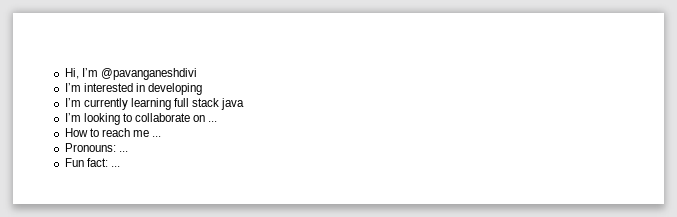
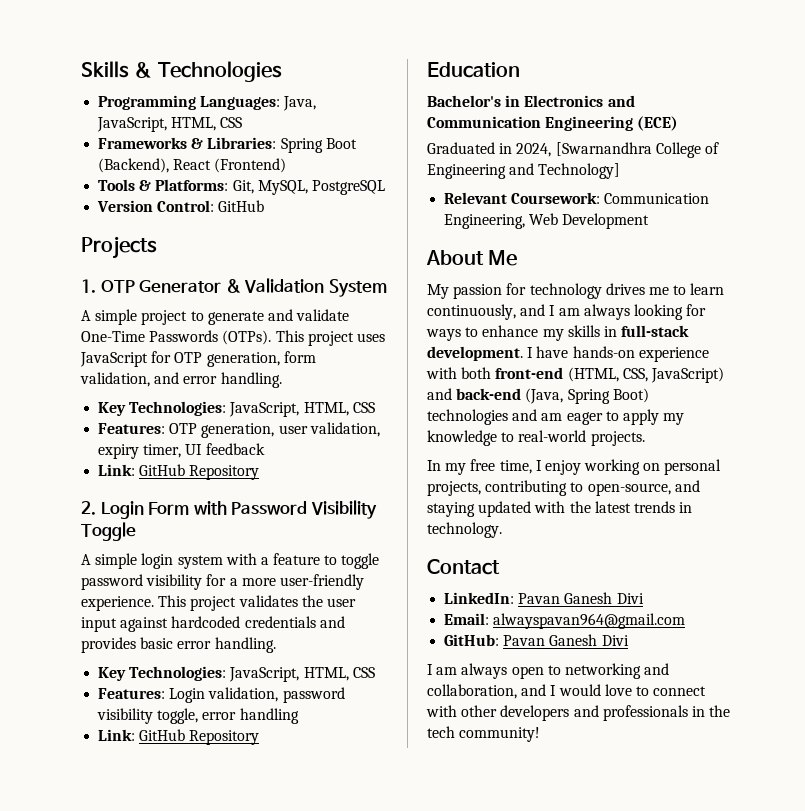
[64,68,197,80] [64,83,202,95] [64,98,245,110] [64,113,218,125] [64,128,162,137] [64,143,128,152] [64,158,120,167] Hi, I’m @pavanganeshdivi // I’m interested in developing // I’m currently learning full stack java // I’m looking to collaborate on ... // How to reach me ... // Pronouns: ... // Fun fact: ... -> [81,61,282,82] [98,95,317,111] [97,117,243,132] [98,137,357,153] [98,158,287,173] [98,179,385,195] [97,200,265,212] [81,236,157,259] [81,278,387,297] [81,309,350,325] [81,330,385,346] [80,351,316,367] [80,372,282,388] [98,401,375,417] [98,422,380,438] [98,443,265,459] [98,464,260,480] [81,500,377,519] [81,522,136,541] [81,553,380,569] [81,574,364,590] [81,595,356,611] [81,616,345,632] [81,637,276,653] [98,666,375,682] [98,687,345,703] [97,708,299,724] [98,729,260,745] [427,62,520,78] [427,95,635,107] [427,116,679,131] [427,142,719,158] [427,163,621,179] [444,192,710,204] [444,213,650,229] [426,250,518,266] [427,283,725,299] [427,304,707,320] [426,325,690,341] [427,346,709,362] [426,367,724,383] [427,388,649,404] [427,409,685,425] [427,430,645,446] [427,459,722,475] [427,480,700,496] [427,501,693,517] [427,522,502,538] [427,559,500,575] [444,592,644,604] [444,613,686,629] [444,634,629,646] [427,663,670,679] [427,684,707,699] [426,705,731,721] [427,726,541,742] Skills & Technologies // Programming Languages: Java, JavaScript, HTML, CSS // Frameworks & Libraries: Spring Boot (Backend), React (Frontend) // Tools & Platforms: Git, MySQL, PostgreSQL // Version Control: GitHub // Projects // 1. OTP Generator & Validation System // A simple project to generate and validate One-Time Passwords (OTPs). This project uses JavaScript for OTP generation, form validation, and error handling. // Key Technologies: JavaScript, HTML, CSS // Features: OTP generation, user validation, expiry timer, UI feedback // Link: GitHub Repository // 2. Login Form with Password Visibility Toggle // A simple login system with a feature to toggle password visibility for a more user-friendly experience. This project validates the user input against hardcoded credentials and provides basic error handling. // Key Technologies: JavaScript, HTML, CSS // Features: Login validation, password visibility toggle, error handling // Link: GitHub Repository // Education // Bachelor's in Electronics and Communication Engineering (ECE) // Graduated in 2024, [Swarnandhra College of Engineering and Technology] // Relevant Coursework: Communication Engineering, Web Development // About Me // My passion for technology drives me to learn continuously, and I am always looking for ways to enhance my skills in full-stack development. I have hands-on experience with both front-end (HTML, CSS, JavaScript) and back-end (Java, Spring Boot) technologies and am eager to apply my knowledge to real-world projects. // In my free time, I enjoy working on personal projects, contributing to open-source, and staying updated with the latest trends in technology. // Contact // LinkedIn: Pavan Ganesh Divi // Email: alwayspavan964@gmail.com // GitHub: Pavan Ganesh Divi // I am always open to networking and collaboration, and I would love to connect with other developers and professionals in the tech community!

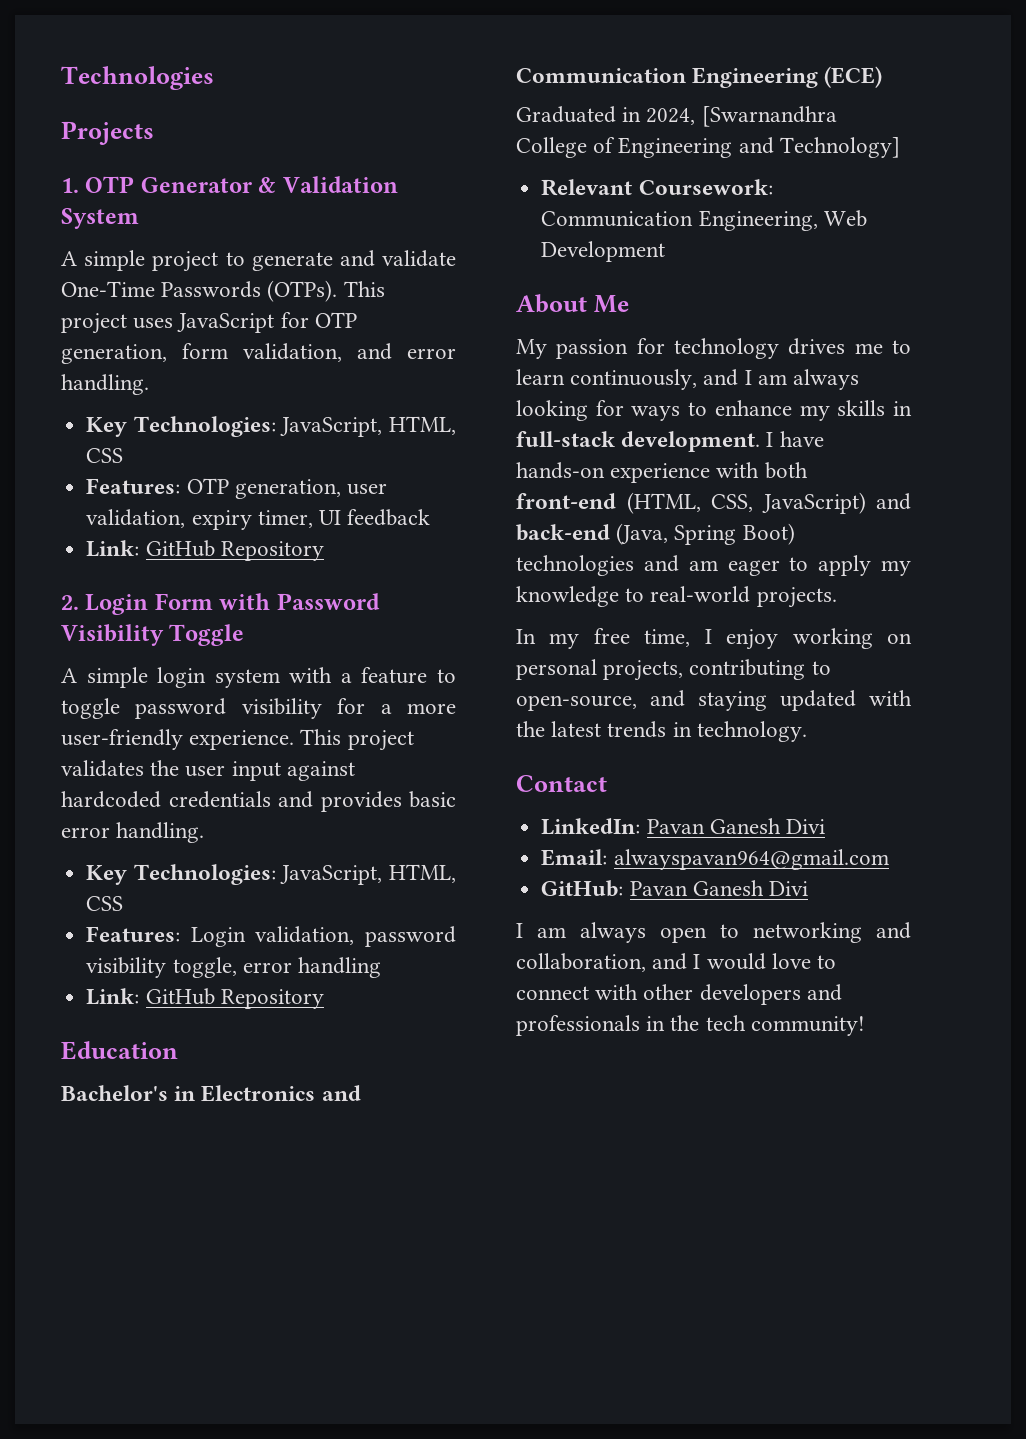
[81,61,153,78] Skills & -> (61, 78) none
[98,95,317,111] [97,117,243,132] [98,137,357,153] [98,158,287,173] [98,179,385,195] [97,200,265,212] // Programming Languages: Java, JavaScript, HTML, CSS // Frameworks & Libraries: Spring Boot (Backend), React (Frontend) // Tools & Platforms: Git, MySQL, PostgreSQL // Version Control: GitHub -> (214, 78) none

